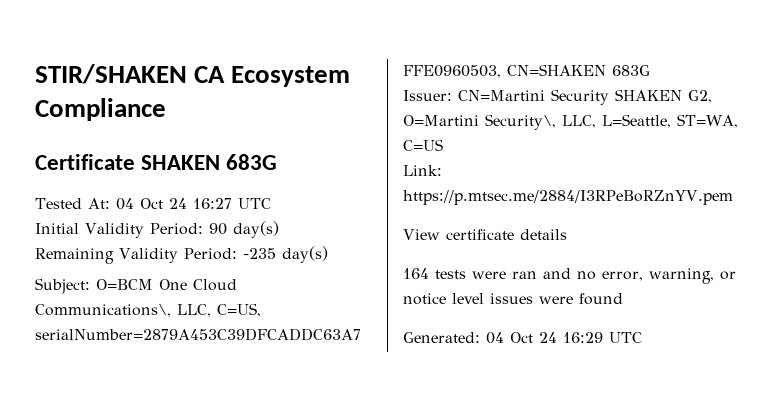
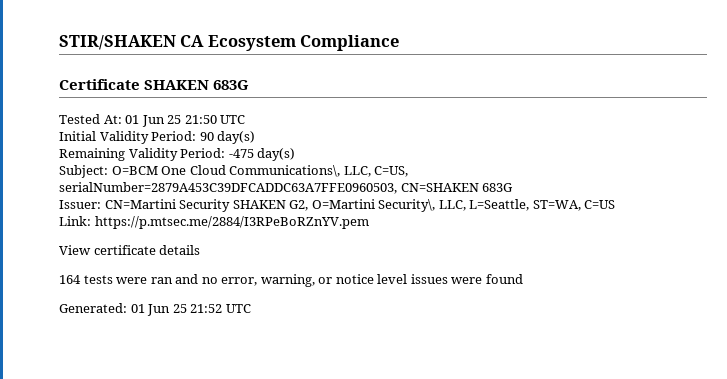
[115,198,232,210] 04 Oct 24 16:27 -> [125,115,217,127] 01 Jun 25 21:50
[242,248,276,259] -235 -> [228,149,254,158] -475
[486,332,603,344] 04 Oct 24 16:29 -> [130,304,223,316] 01 Jun 25 21:52

